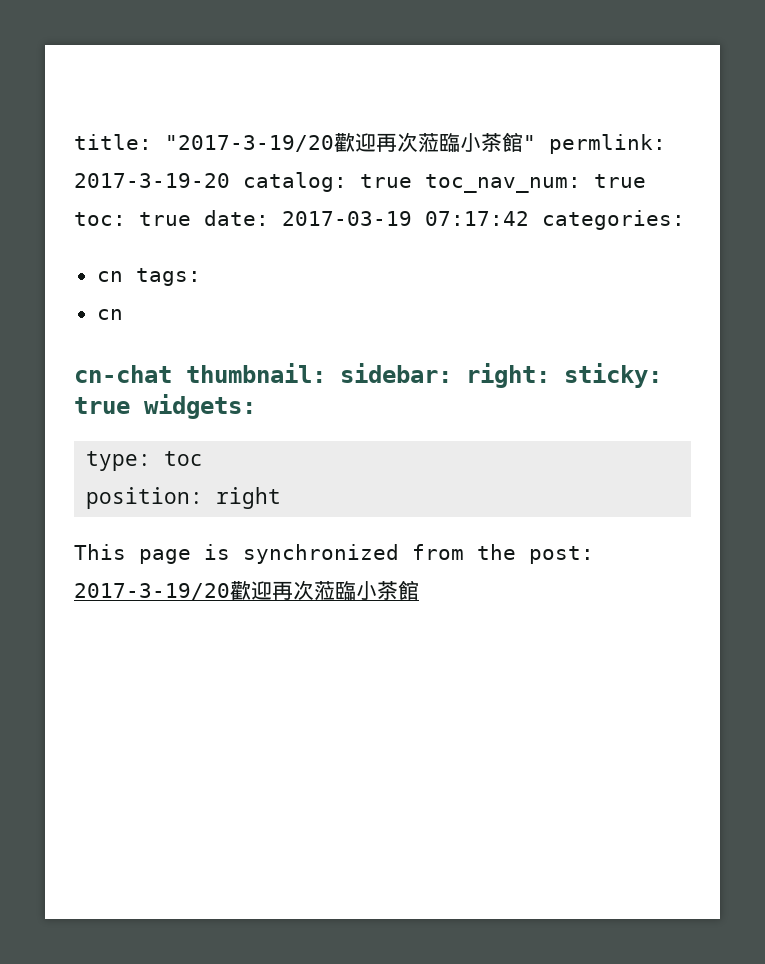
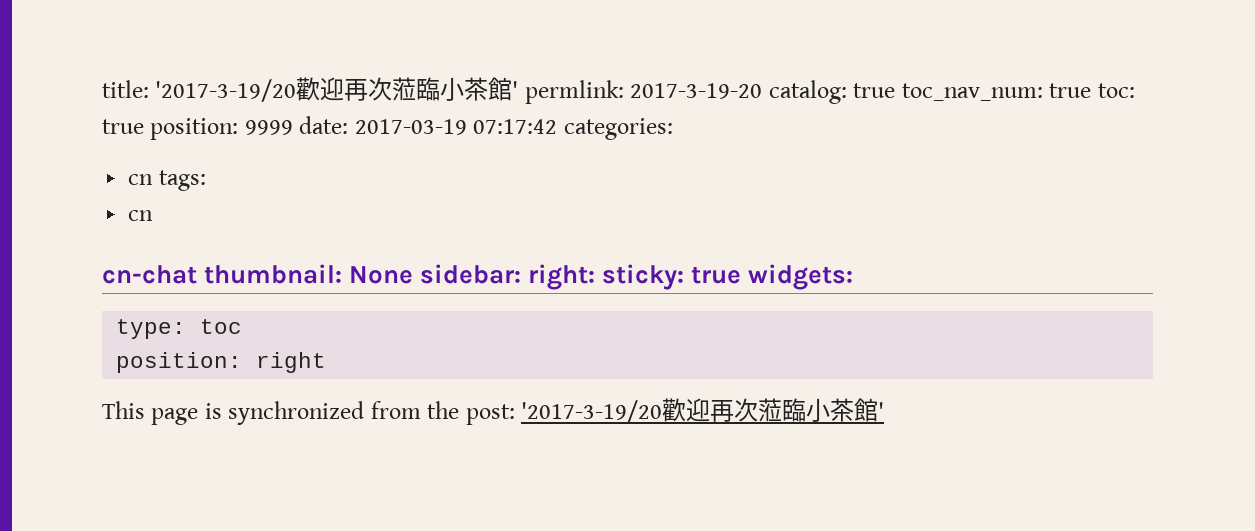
[165,132,536,153] "2017-3-19/20歡迎再次蒞臨小茶館" -> [155,77,519,102] '2017-3-19/20歡迎再次蒞臨小茶館'
(191, 219) none -> [150,118,293,140] position: 9999
[186,363,326,383] thumbnail: -> [204,264,414,284] thumbnail: None
[74,580,419,601] 2017-3-19/20歡迎再次蒞臨小茶館 -> [521,398,885,423] '2017-3-19/20歡迎再次蒞臨小茶館'

